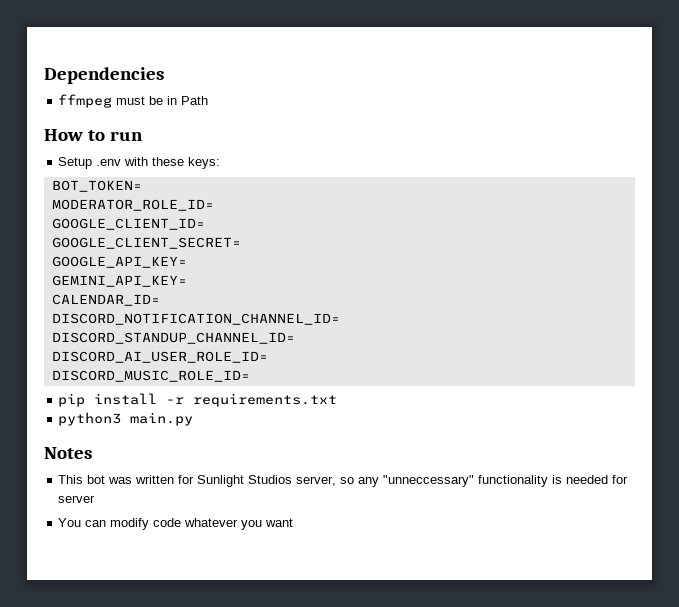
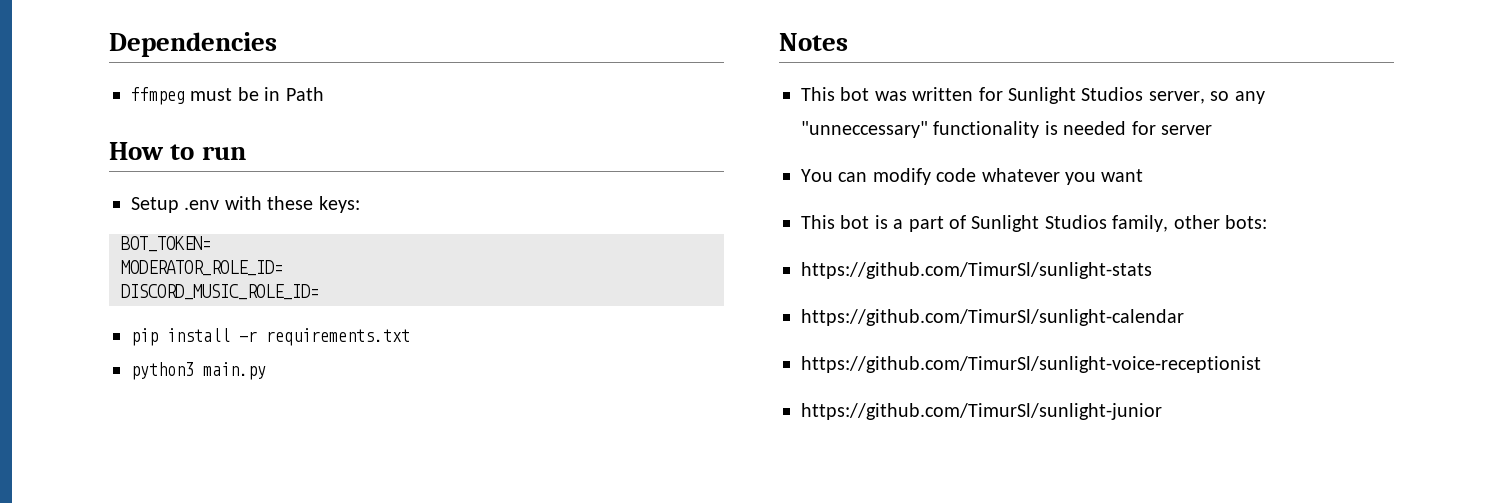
[51,218,205,230] [51,237,241,249] [51,256,187,268] [51,275,187,287] [51,294,160,306] [51,313,340,325] [51,332,295,344] [51,351,268,363] // GOOGLE_CLIENT_ID= // GOOGLE_CLIENT_SECRET= // GOOGLE_API_KEY= // GEMINI_API_KEY= // CALENDAR_ID= // DISCORD_NOTIFICATION_CHANNEL_ID= // DISCORD_STANDUP_CHANNEL_ID= // DISCORD_AI_USER_ROLE_ID= -> (283, 268) none
(294, 522) none -> [801,215,1267,232] [801,262,1152,279] [801,309,1184,326] [801,356,1261,373] [801,403,1162,420] // This bot is a part of Sunlight Studios family, other bots: // https://github.com/TimurSl/sunlight-stats // https://github.com/TimurSl/sunlight-calendar // https://github.com/TimurSl/sunlight-voice-receptionist // https://github.com/TimurSl/sunlight-junior

